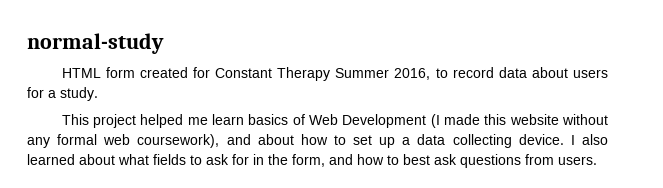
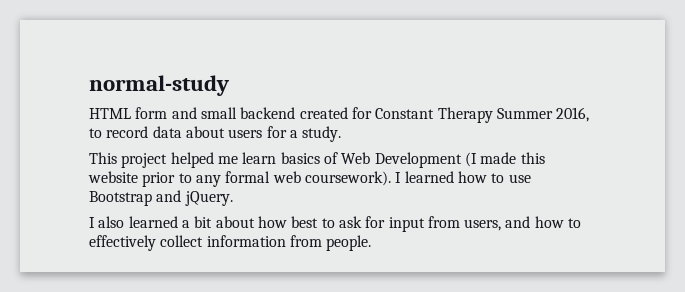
(135, 72) none -> [171,107,296,119] and small backend
[562,114,609,125] without -> [142,172,192,187] prior to
[137,134,608,148] [27,154,597,168] coursework), and about how to set up a data collecting device. I also learned about what fields to ask for in the form, and how to best ask questions from users. -> [304,171,531,186] [89,190,233,206] [89,216,582,232] [89,235,372,251] coursework). I learned how to use Bootstrap and jQuery. // I also learned a bit about how best to ask for input from users, and how to effectively collect information from people.

